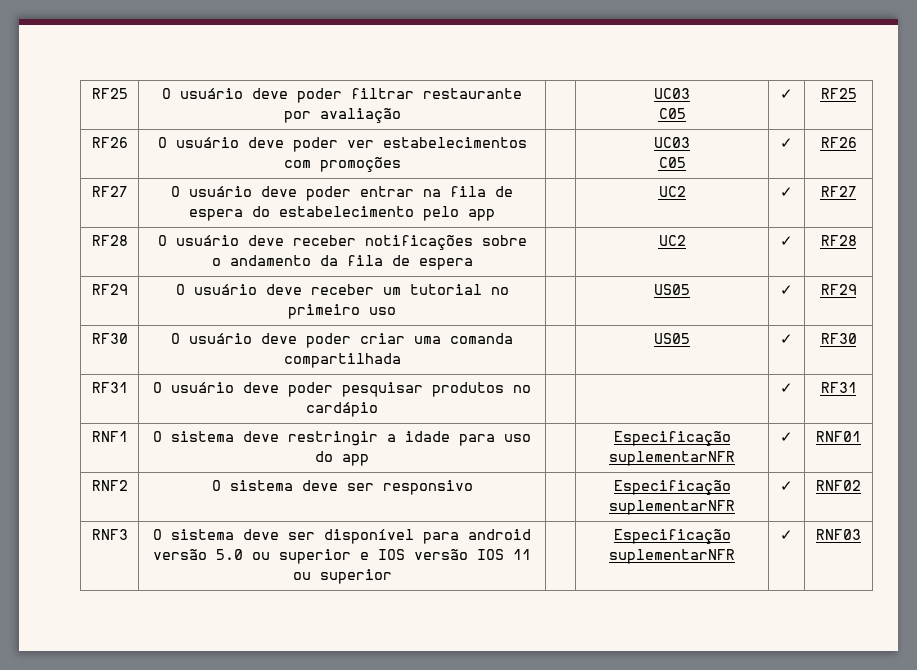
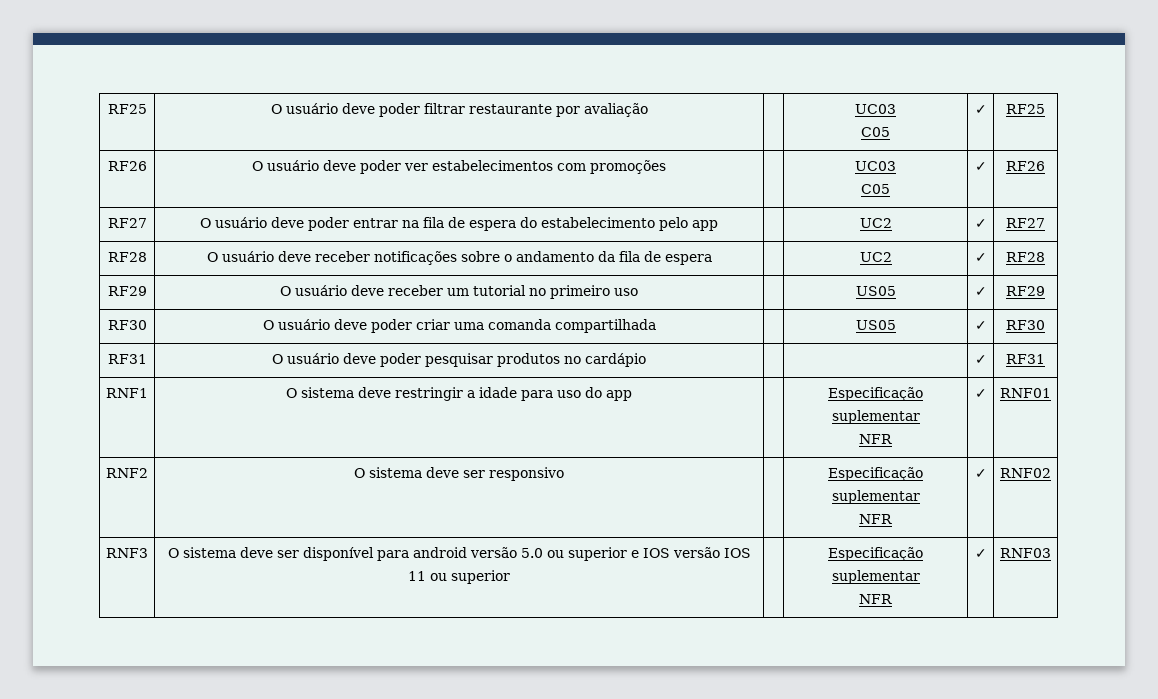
[609,451,735,466] suplementarNFR -> [831,410,920,424] [859,434,892,444] suplementar // NFR
[609,500,735,515] suplementarNFR -> [831,490,920,504] [859,514,892,524] suplementar // NFR
[609,549,735,564] suplementarNFR -> [831,570,920,584] [859,594,892,604] suplementar // NFR

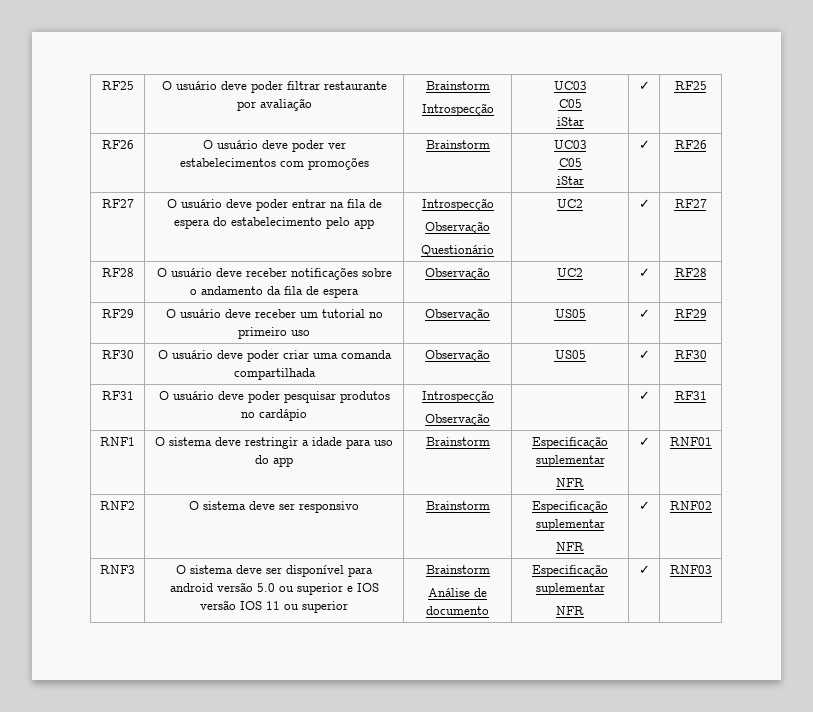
[855,104,896,114] [861,127,890,137] | UC03 // C05 -> [425,81,490,90] [421,103,494,116] [553,81,587,90] [558,99,582,108] [556,117,584,126] Brainstorm // Introspecção | UC03 // C05 // iStar
[855,161,896,171] [861,184,890,194] | UC03 // C05 -> [425,140,490,149] [553,140,587,149] [558,158,582,167] [556,176,584,185] Brainstorm | UC03 // C05 // iStar
(719, 225) none -> [421,198,494,211] [425,221,490,234] [421,245,494,257] Introspecção // Observação // Questionário
(712, 259) none -> [425,267,490,280] Observação
(638, 292) none -> [425,308,490,321] Observação
(656, 326) none -> [425,349,490,362] Observação
(646, 360) none -> [421,390,494,403] [425,413,490,426] Introspecção // Observação
(632, 395) none -> [425,437,490,446] Brainstorm
(564, 474) none -> [425,501,490,510] Brainstorm
(510, 577) none -> [425,565,490,574] [428,588,487,597] [426,606,489,615] Brainstorm // Análise de documento

